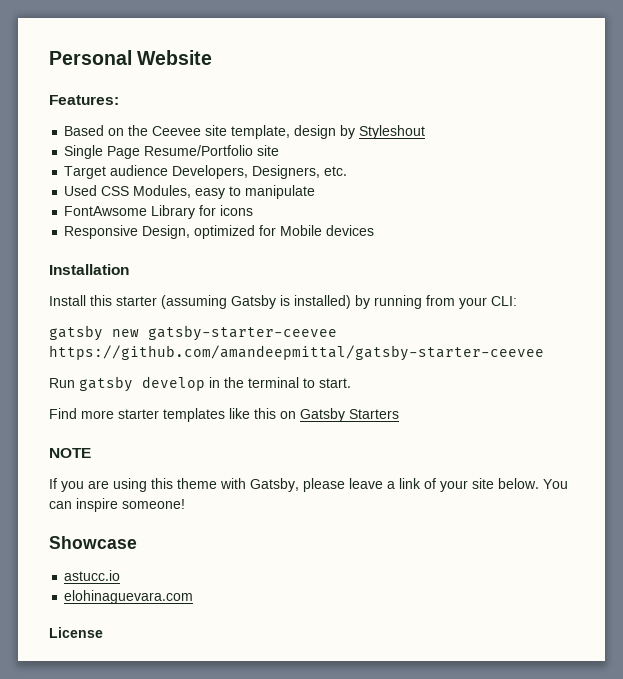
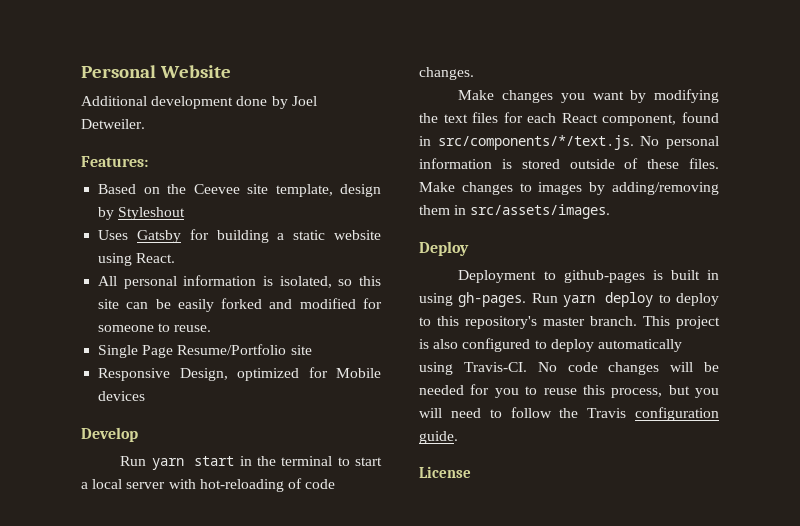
(213, 57) none -> [81,96,317,109] [81,119,145,129] // Additional development done by Joel Detweiler.
[64,145,280,159] [64,165,348,179] [64,185,316,199] [64,205,254,219] Single Page Resume/Portfolio site // Target audience Developers, Designers, etc. // Used CSS Modules, easy to manipulate // FontAwsome Library for icons -> [98,229,381,243] [98,253,176,266] [98,275,381,289] [98,298,382,312] [98,323,212,332] [98,344,312,358] Uses Gatsby for building a static website using React. // All personal information is isolated, so this site can be easily forked and modified for someone to reuse. // Single Page Resume/Portfolio site
[49,264,129,275] [49,295,517,309] [49,325,337,341] [49,345,544,361] [49,376,205,392] Installation // Install this starter (assuming Gatsby is installed) by running from your CLI: // gatsby new gatsby-starter-ceevee https://github.com/amandeepmittal/gatsby-starter-ceevee // Run gatsby develop -> [81,427,138,442] [120,456,235,470] Develop // Run yarn start
[319,378,351,388] [49,408,399,422] [49,448,91,458] [49,478,568,492] [49,498,185,512] [49,536,137,549] [64,570,121,581] [64,590,194,604] start. // Find more starter templates like this on Gatsby Starters // NOTE // If you are using this theme with Gatsby, please leave a link of your site below. You can inspire someone! // Showcase // astucc.io // elohinaguevara.com -> [354,457,382,466] [81,478,336,492] [419,67,474,80] [458,89,719,103] [419,112,719,126] [419,135,719,150] [419,158,719,169] [419,182,719,195] [419,204,611,219] [419,241,469,256] [458,270,719,283] [419,292,719,307] [419,316,720,329] [419,338,682,352] [419,362,719,375] [419,384,719,398] [419,407,719,421] [419,431,458,444] start a local server with hot-reloading of code changes. // Make changes you want by modifying the text files for each React component, found in src/components/*/text.js. No personal information is stored outside of these files. Make changes to images by adding/removing them in src/assets/images. // Deploy // Deployment to github-pages is built in using gh-pages. Run yarn deploy to deploy to this repository's master branch. This project is also configured to deploy automatically using Travis-CI. No code changes will be needed for you to reuse this process, but you will need to follow the Travis configuration guide.

